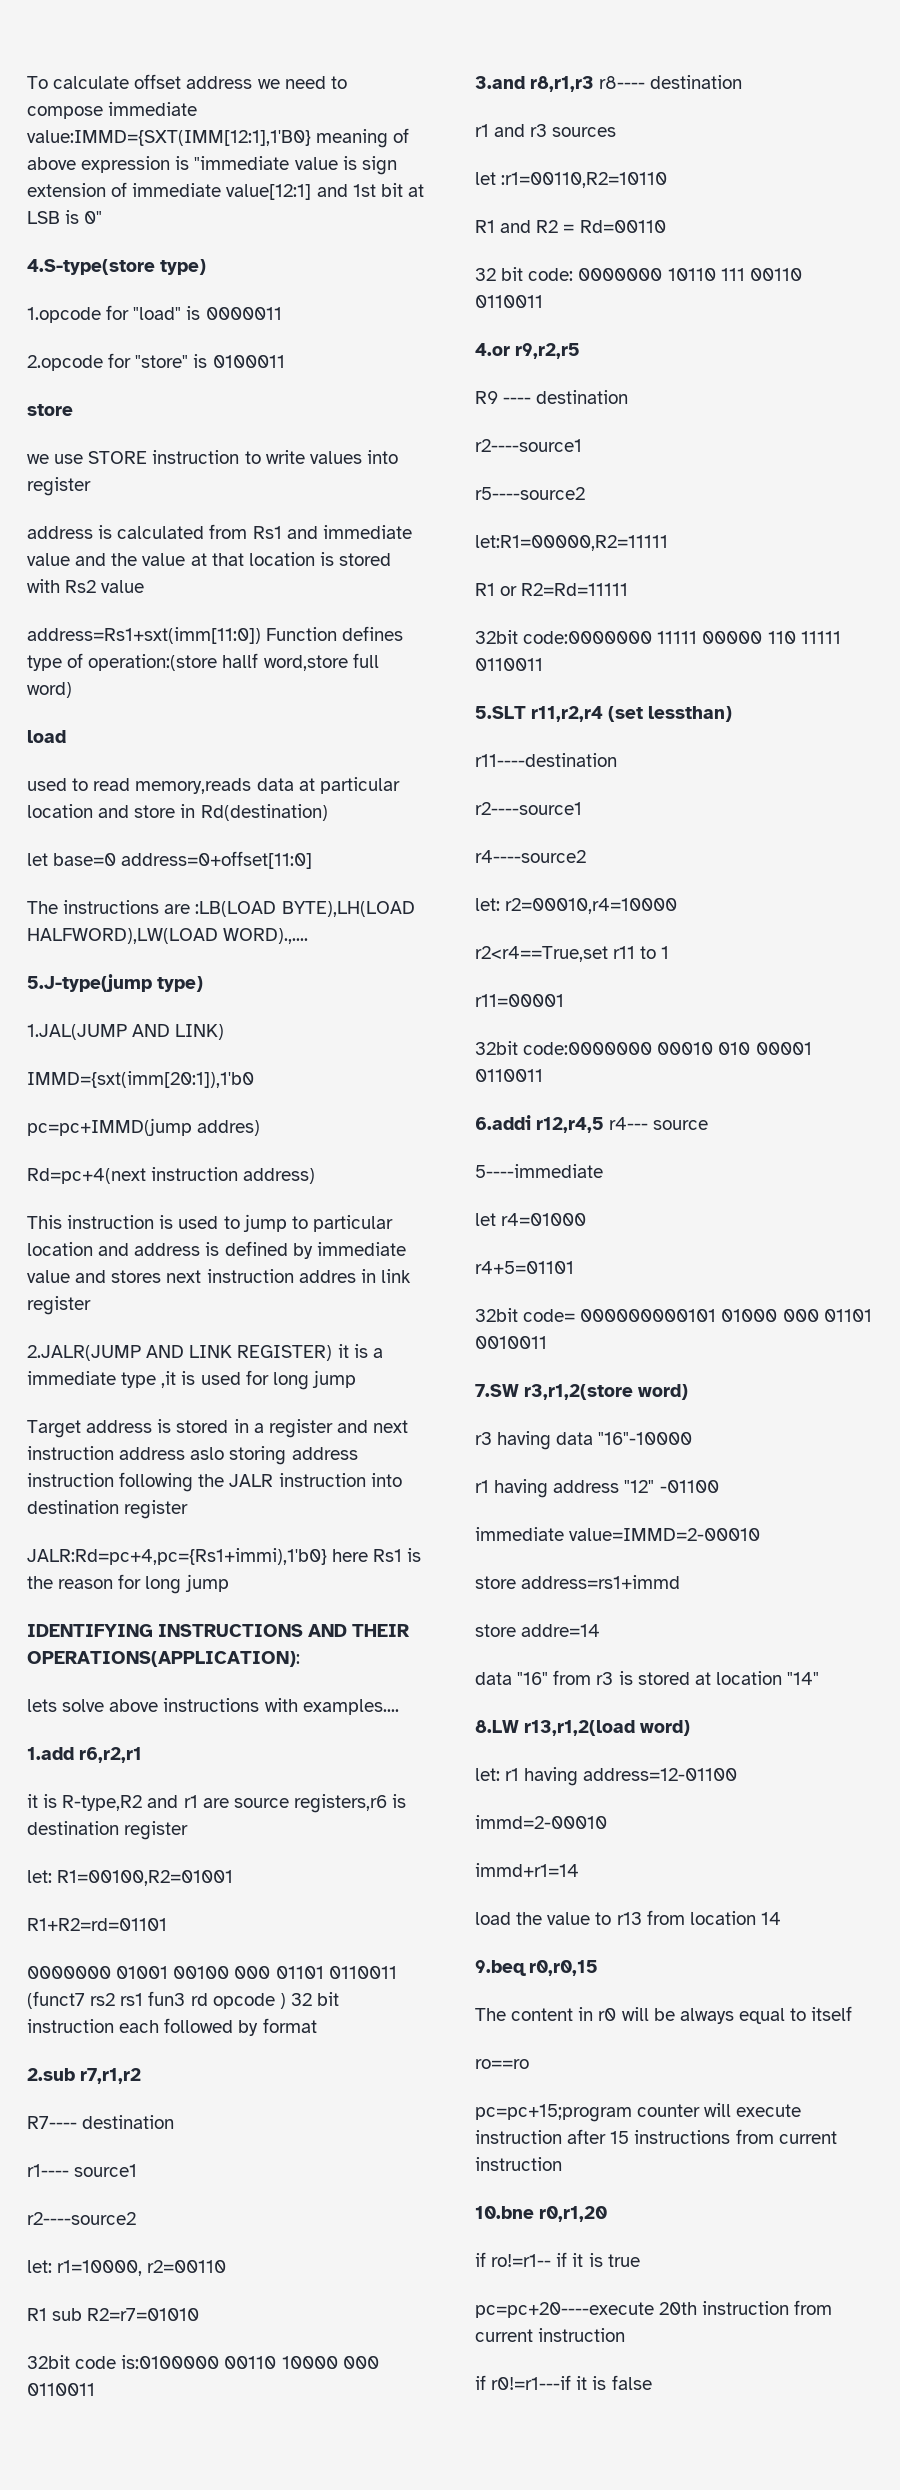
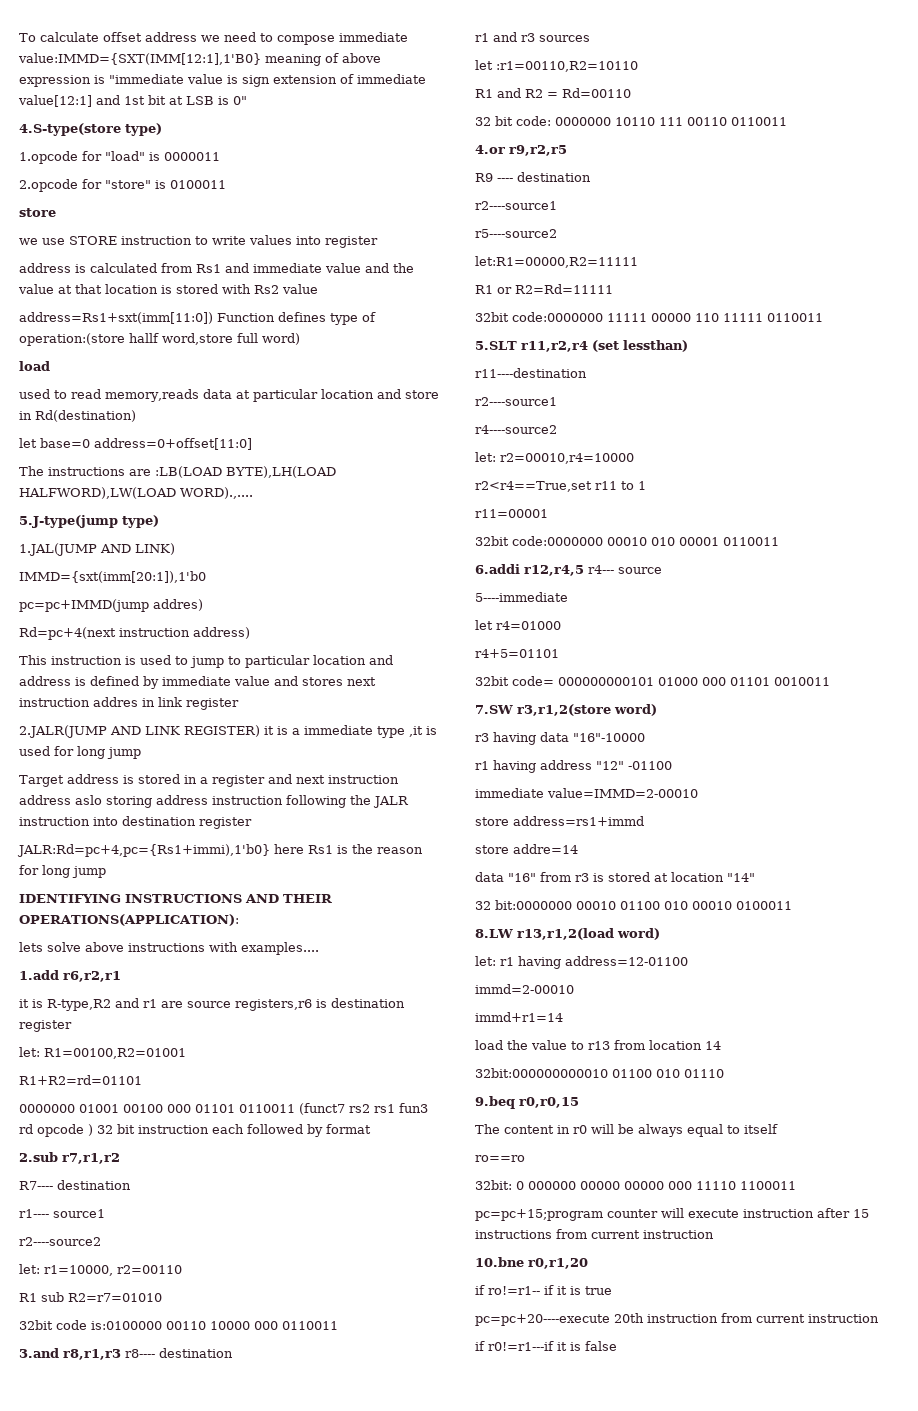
(820, 1678) none -> [475,900,792,910] // 32 bit:0000000 00010 01100 010 00010 0100011
(781, 1918) none -> [475,1068,724,1078] // 32bit:000000000010 01100 010 01110
(529, 2064) none -> [475,1180,796,1190] // 32bit: 0 000000 00000 00000 000 11110 1100011

